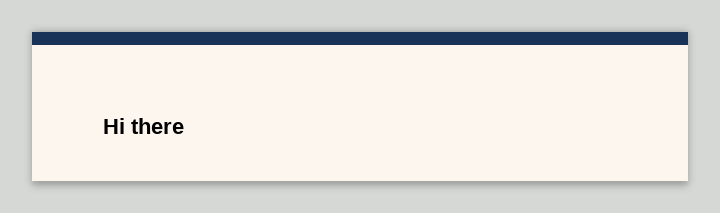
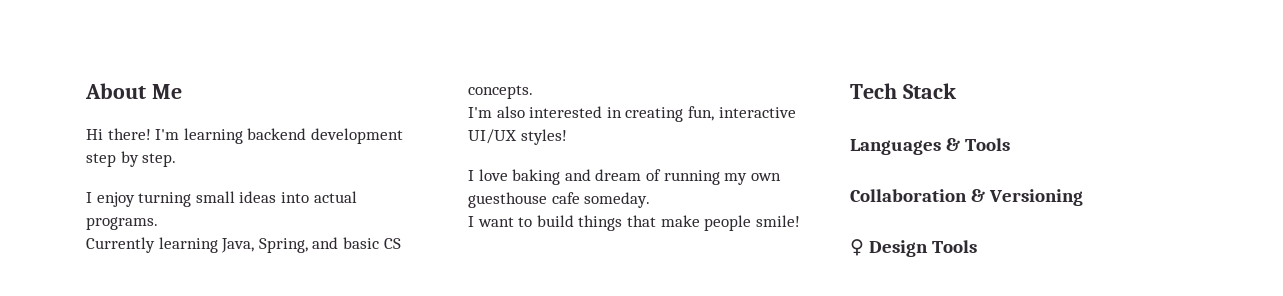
[103,118,184,134] Hi there -> [85,83,182,99] [86,128,403,144] [86,151,177,167] [86,191,357,207] [86,217,158,230] [86,237,401,253] [468,85,533,99] [468,106,796,122] [468,129,567,145] [468,169,781,185] [468,192,651,208] [468,215,800,231] [850,83,957,99] [850,138,1011,155] [850,189,1084,206] [850,239,978,257] About Me // Hi there! I'm learning backend development step by step. // I enjoy turning small ideas into actual programs. // Currently learning Java, Spring, and basic CS concepts. // I'm also interested in creating fun, interactive UI/UX styles! // I love baking and dream of running my own guesthouse cafe someday. // I want to build things that make people smile! // Tech Stack // Languages & Tools // Collaboration & Versioning // ♀ Design Tools

